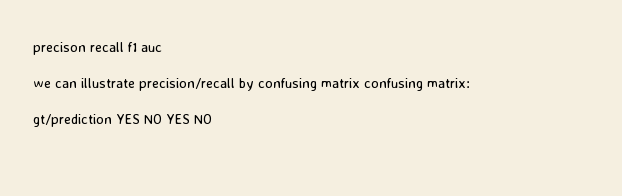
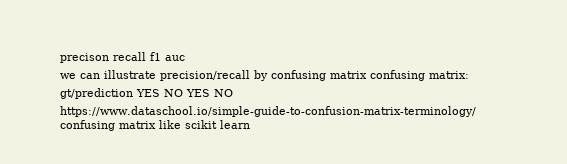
(212, 119) none -> [60,106,476,117] [60,120,250,131] // https://www.dataschool.io/simple-guide-to-confusion-matrix-terminology/ confusing matrix like scikit learn

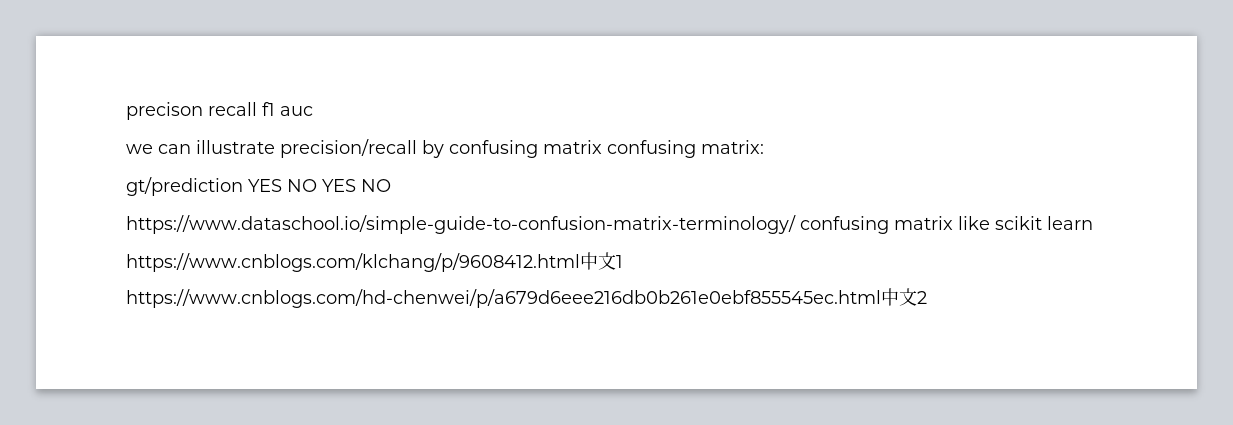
(250, 124) none -> [126,252,623,272] [126,288,927,308] // https://www.cnblogs.com/klchang/p/9608412.html中文1 // https://www.cnblogs.com/hd-chenwei/p/a679d6eee216db0b261e0ebf855545ec.html中文2

